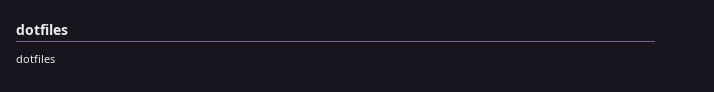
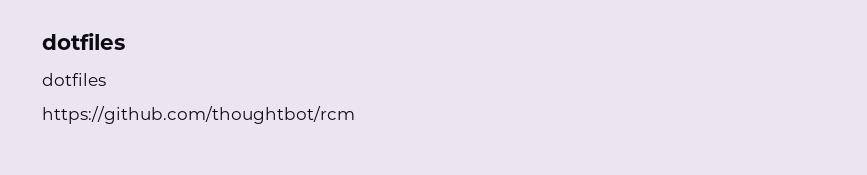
(55, 59) none -> [42,106,355,124] // https://github.com/thoughtbot/rcm

